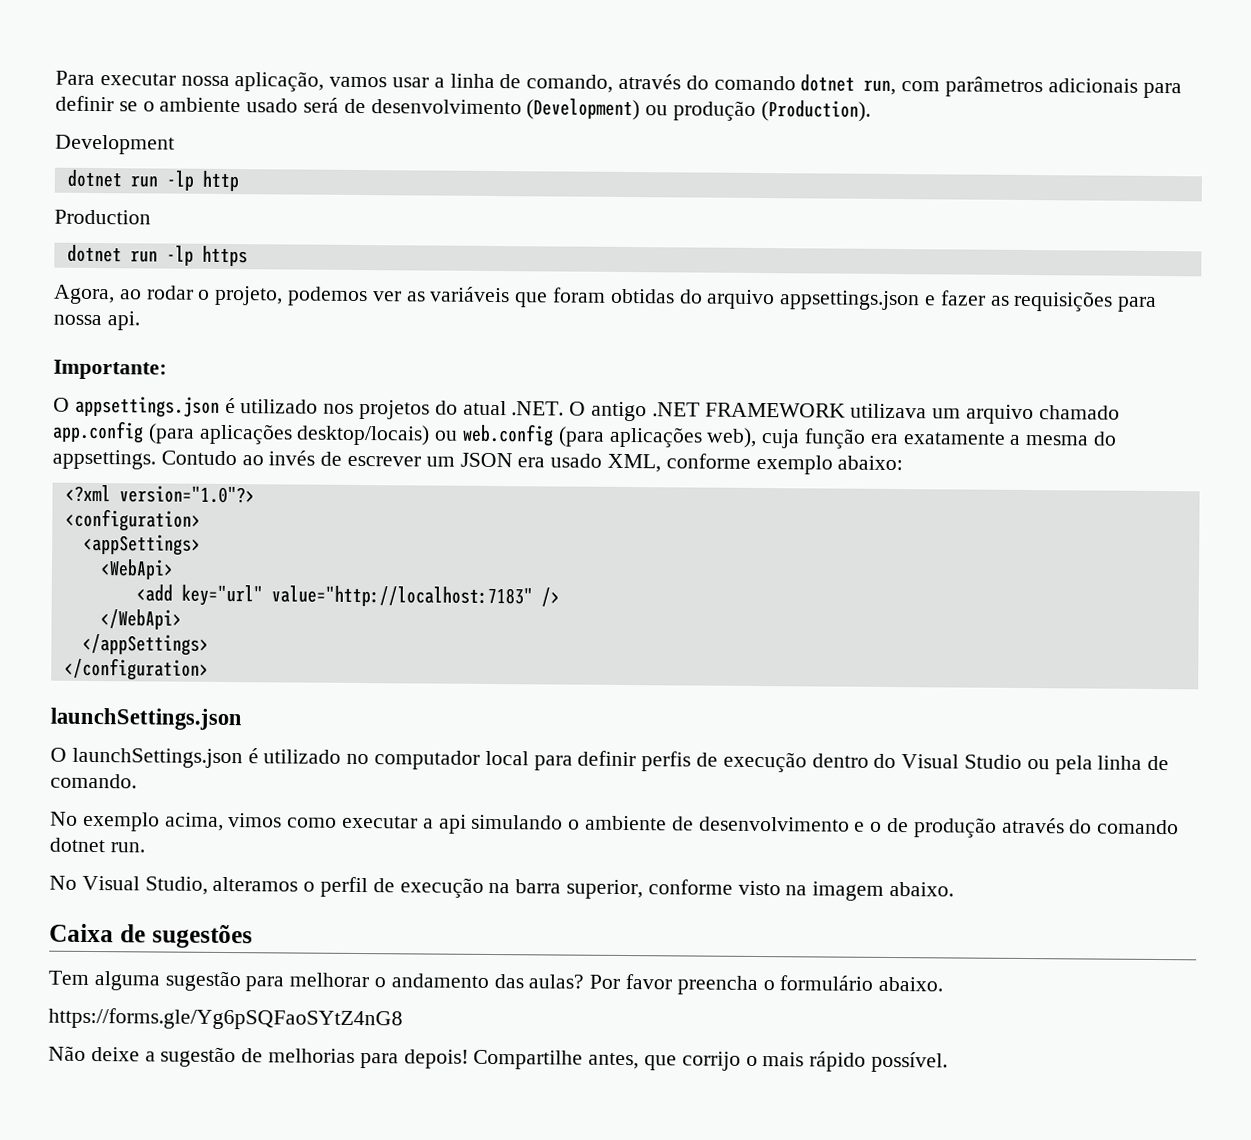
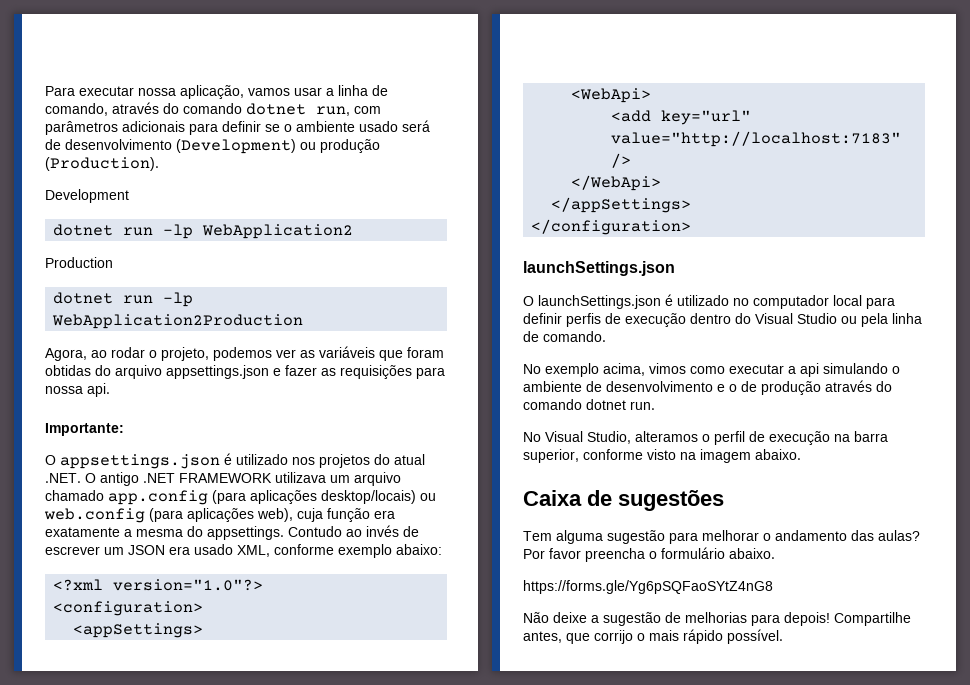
[201,170,239,192] http -> [202,224,354,239] WebApplication2
[201,245,248,267] https -> [52,314,304,329] WebApplication2Production

